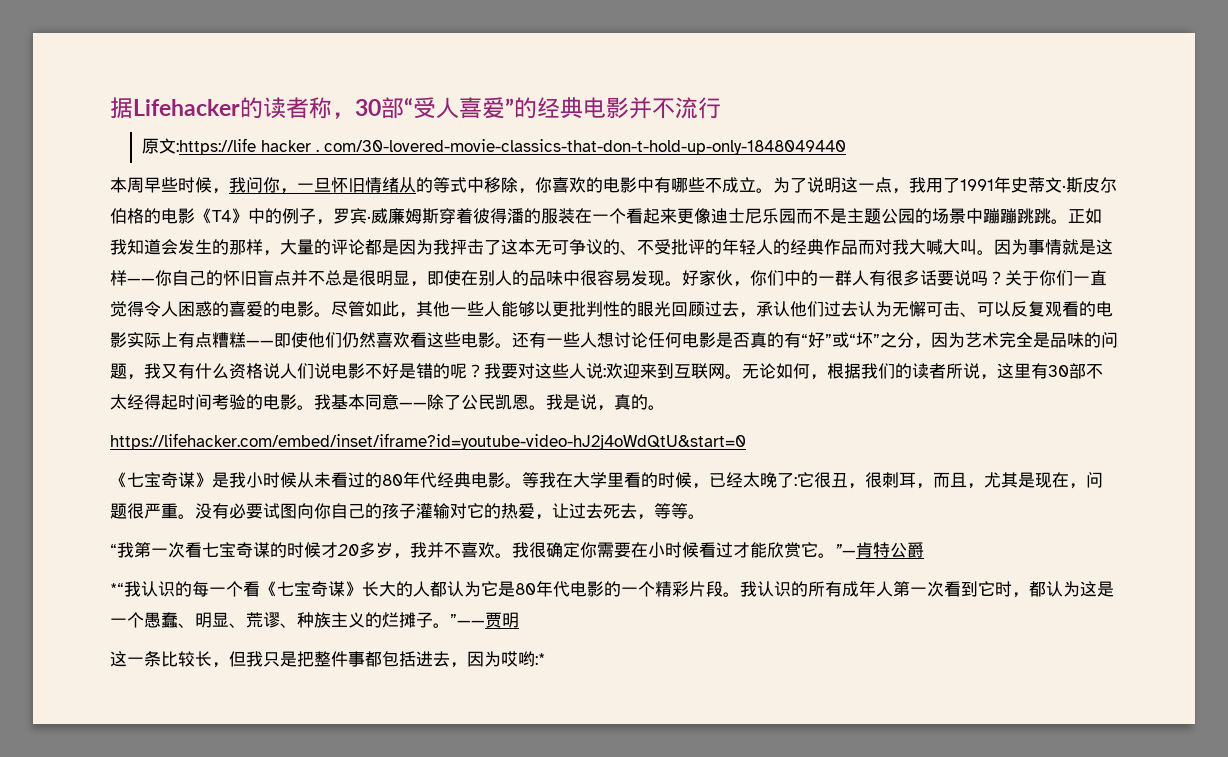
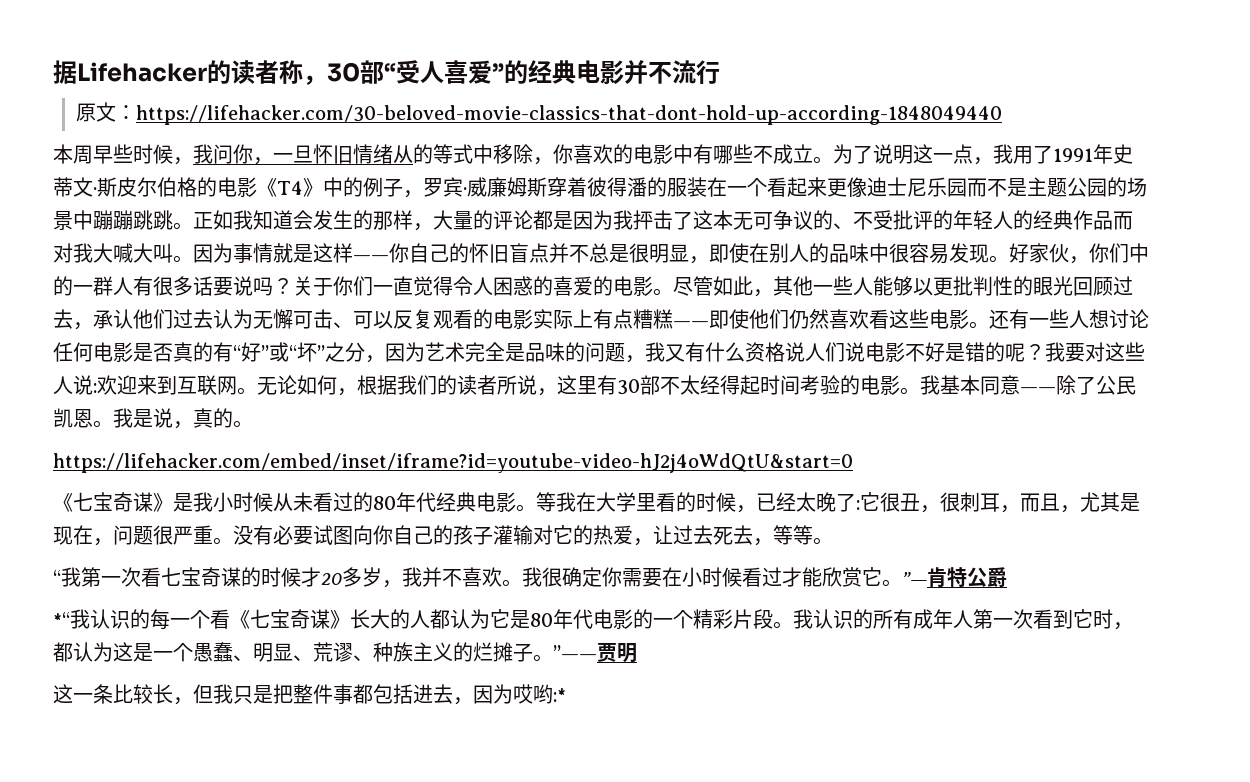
[175,138,846,155] :https://life hacker . com/30-lovered-movie-classics-that-don-t-hold-up-only-1848049440 -> [115,105,1002,125] ：https://lifehacker.com/30-beloved-movie-classics-that-dont-hold-up-according-1848049440

